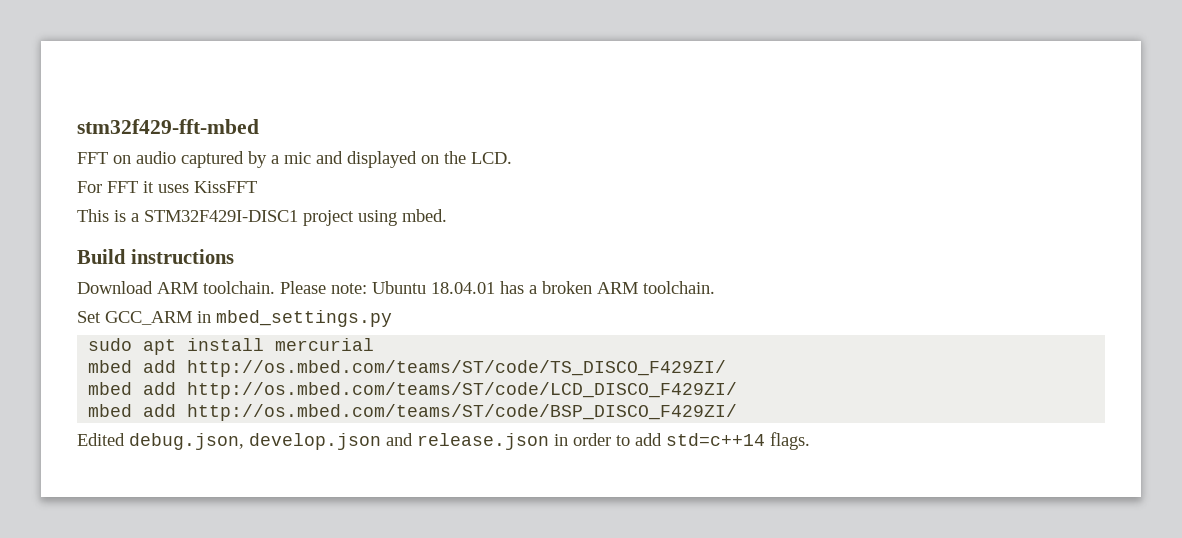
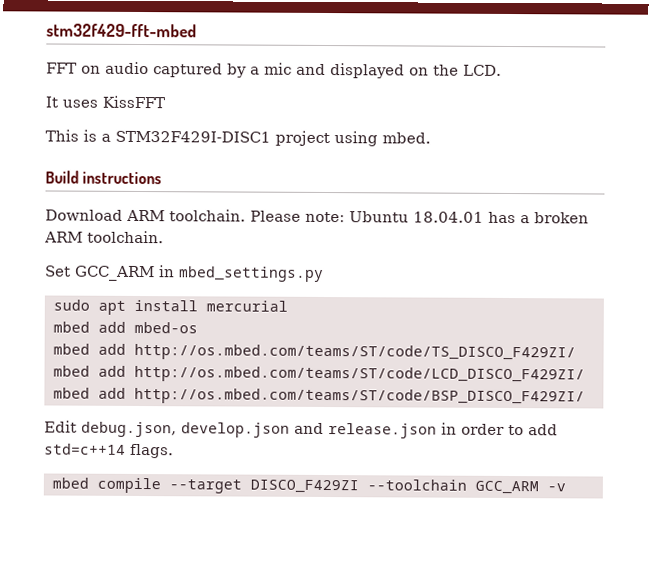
[77,181,154,193] For FFT it -> [45,96,59,108] It
(375, 344) none -> [52,321,198,334] // mbed add mbed-os
[77,433,125,446] Edited -> [44,420,77,433] Edit
(810, 441) none -> [51,477,566,495] // mbed compile --target DISCO_F429ZI --toolchain GCC_ARM -v

